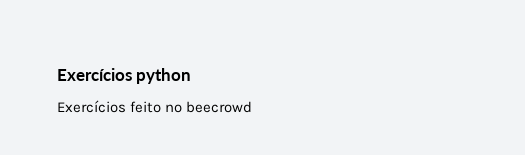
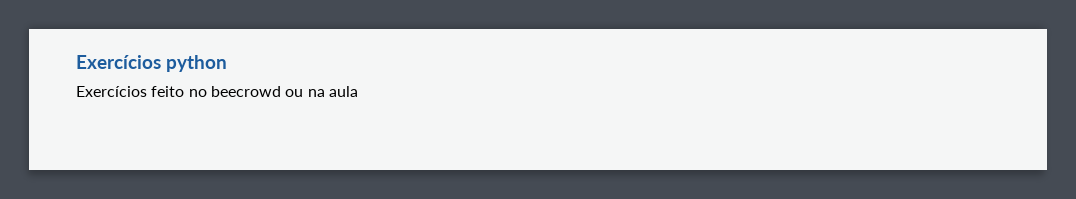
(253, 107) none -> [285,86,358,97] ou na aula

